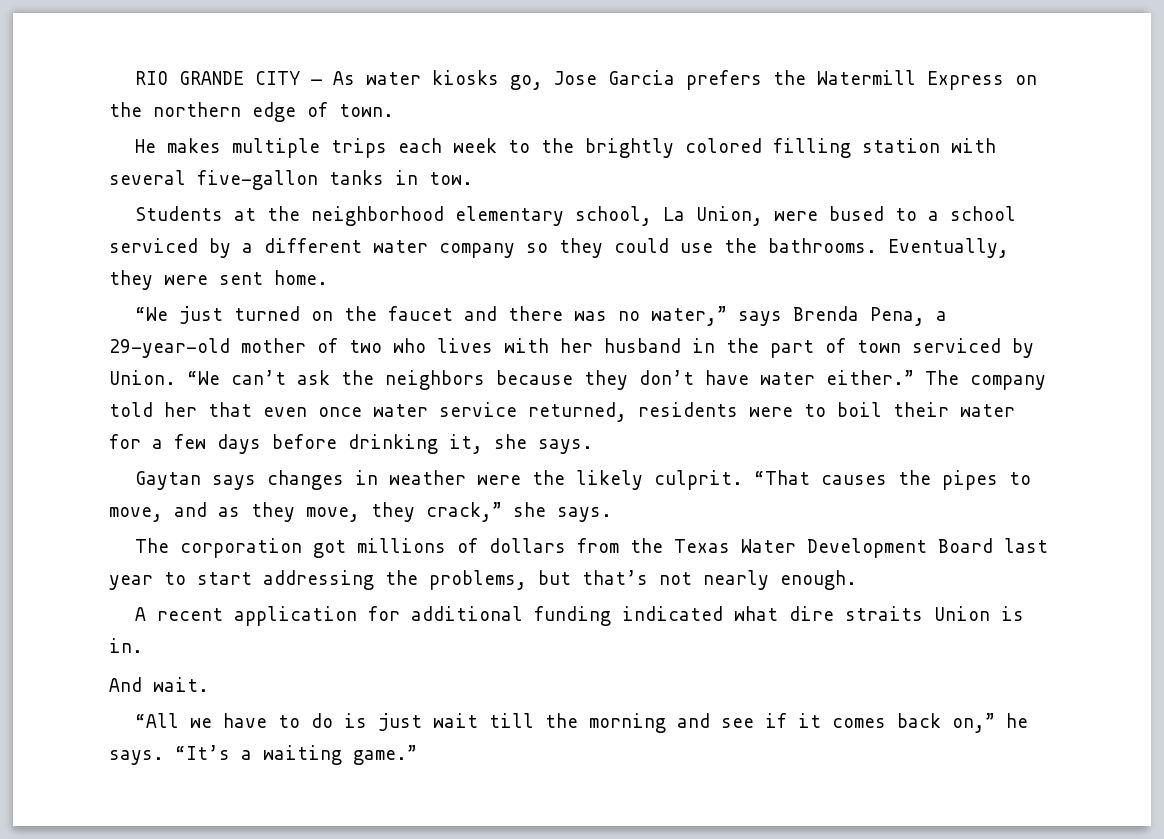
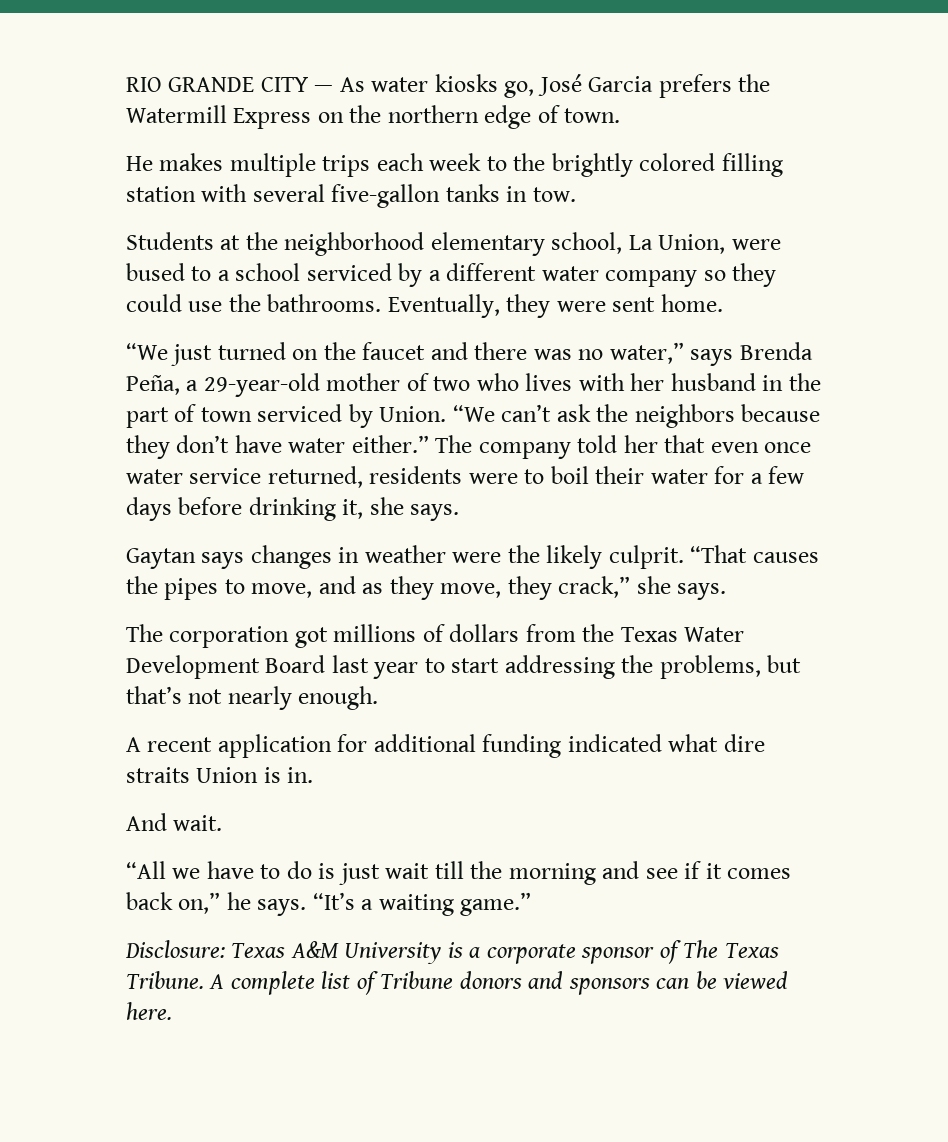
[553,71,597,85] Jose -> [537,74,582,96] José
[869,307,925,326] Pena, -> [126,375,180,395] Peña,
(417, 755) none -> [125,940,779,964] [126,971,789,995] [126,1002,172,1020] // Disclosure: Texas A&M University is a corporate sponsor of The Texas Tribune. A complete list of Tribune donors and sponsors can be viewed here.

